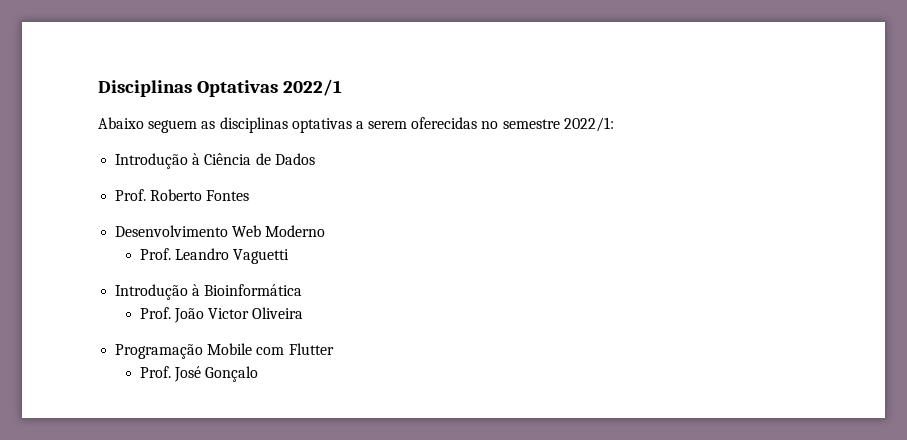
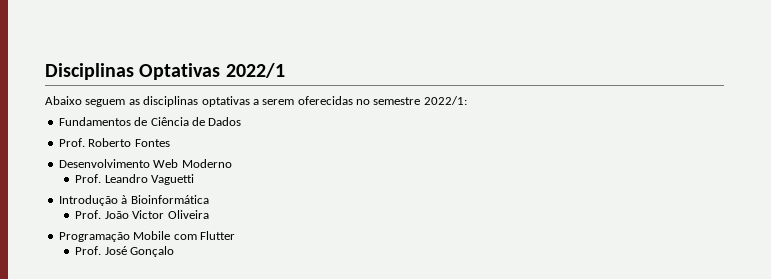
[115,153,201,169] Introdução à -> [58,117,148,126] Fundamentos de

